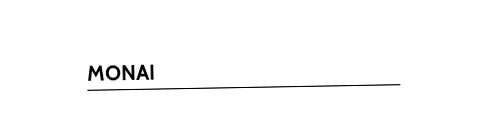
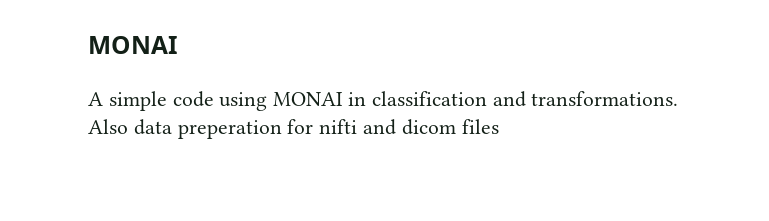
[86,64,156,81] MONAI -> [88,36,178,54] [88,91,679,111] [88,119,499,139] MONAI // A simple code using MONAI in classification and transformations. Also data preperation for nifti and dicom files

